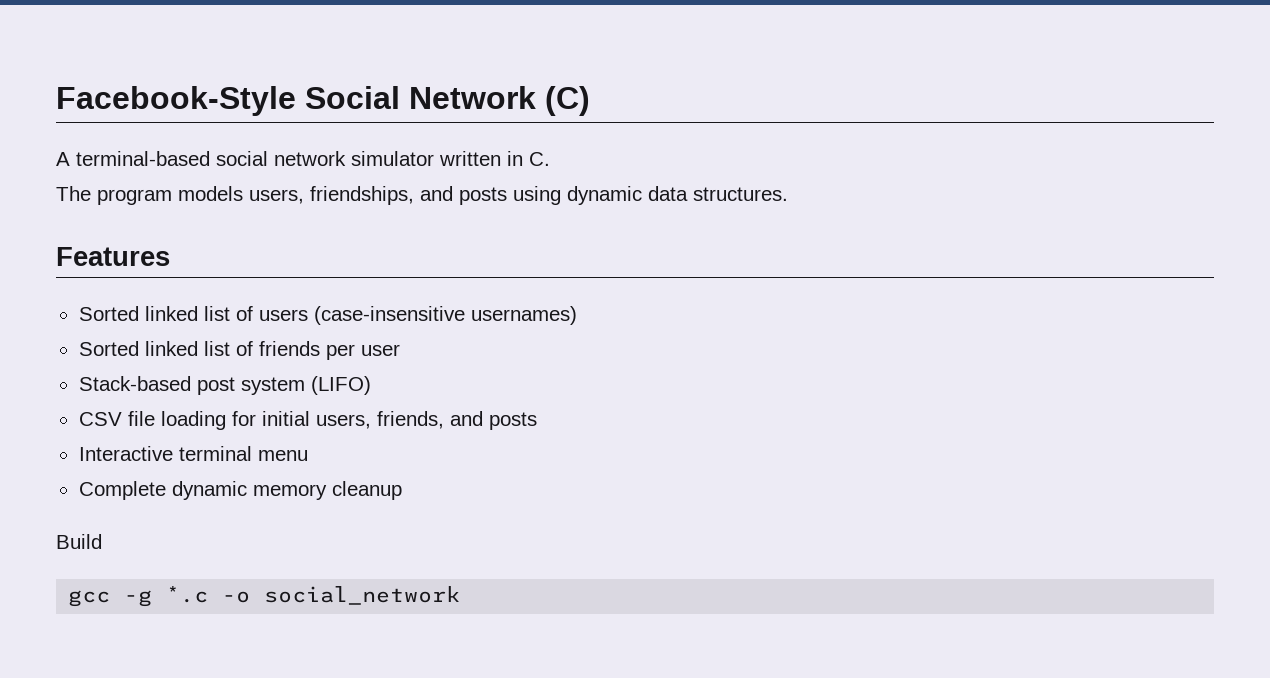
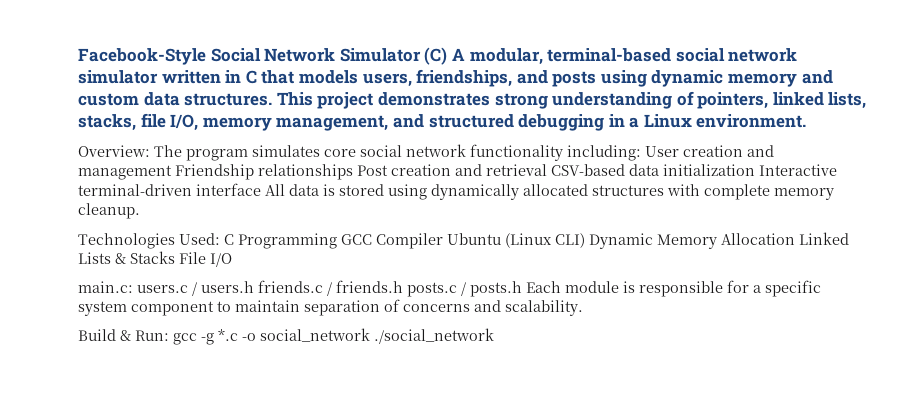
(536, 97) none -> [339,48,421,62] Simulator
[56,152,70,166] // A -> [451,48,543,65] A modular,
[529,152,550,166] [56,186,172,205] C. // The program -> [245,70,295,84] C that
(642, 195) none -> [728,70,833,87] [78,93,139,106] memory and custom
[56,247,170,266] [78,306,577,325] [78,341,400,360] [78,376,371,395] [78,411,537,430] [78,446,308,461] [78,481,402,500] // Features // Sorted linked list of users (case-insensitive usernames) // Sorted linked list of friends per user // Stack-based post system (LIFO) // CSV file loading for initial users, friends, and posts // Interactive terminal menu // Complete dynamic memory cleanup -> [276,91,867,109] [78,113,807,131] [78,144,774,161] [78,164,837,180] [78,183,834,200] [78,203,140,219] [78,232,849,249] [78,251,232,267] [78,280,821,297] [78,299,583,316] This project demonstrates strong understanding of pointers, linked lists, stacks, file I/O, memory management, and structured debugging in a Linux environment. // Overview: The program simulates core social network functionality including: User creation and management Friendship relationships Post creation and retrieval CSV-based data initialization Interactive terminal-driven interface All data is stored using dynamically allocated structures with complete memory cleanup. // Technologies Used: C Programming GCC Compiler Ubuntu (Linux CLI) Dynamic Memory Allocation Linked Lists & Stacks File I/O // main.c: users.c / users.h friends.c / friends.h posts.c / posts.h Each module is responsible for a specific system component to maintain separation of concerns and scalability.
(102, 541) // -> [120,330,169,341] & Run:
(461, 595) none -> [374,328,494,344] ./social_network

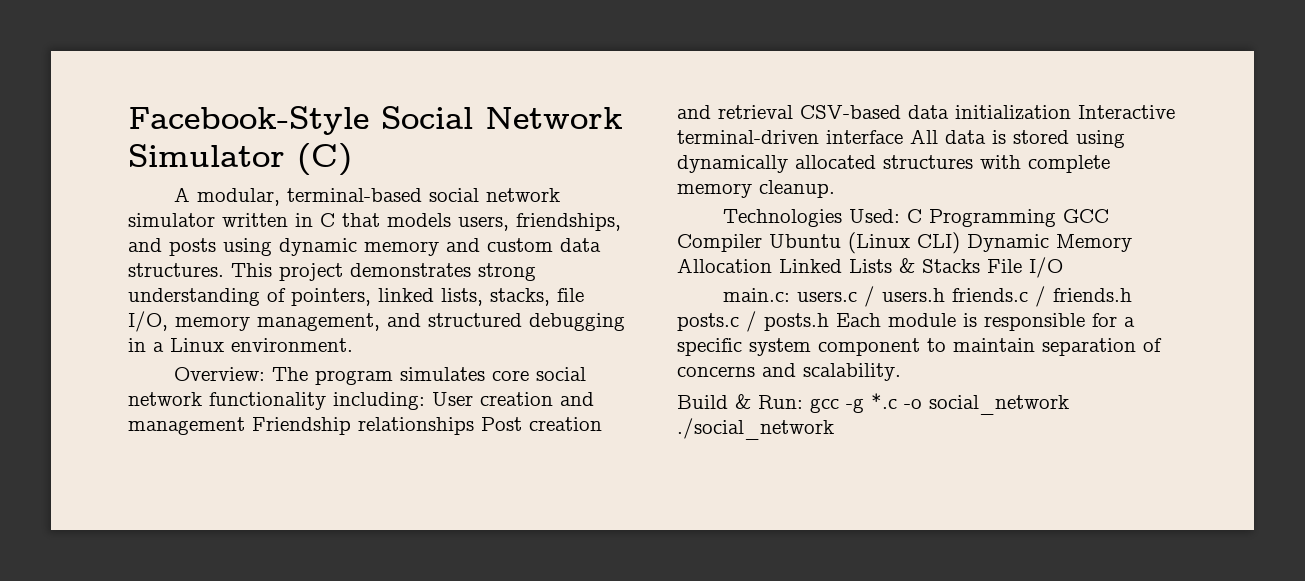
(448, 56) none -> (352, 159) //

